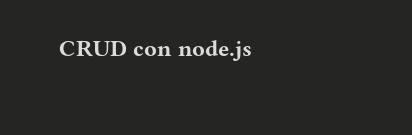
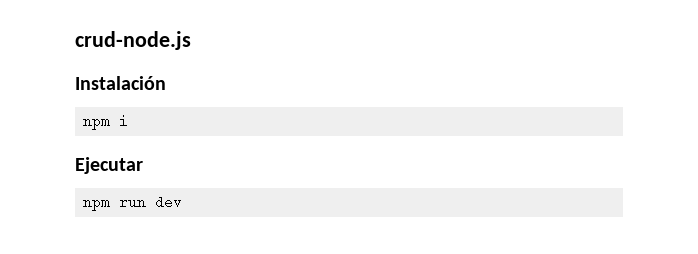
[59,40,252,61] CRUD con node.js -> [75,31,191,50] [75,76,166,90] [83,115,129,130] [75,157,143,174] [83,195,183,211] crud-node.js // Instalación // npm i // Ejecutar // npm run dev

